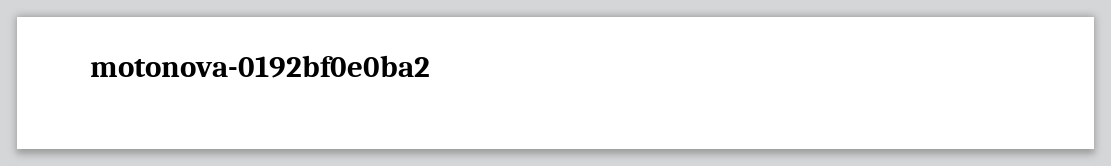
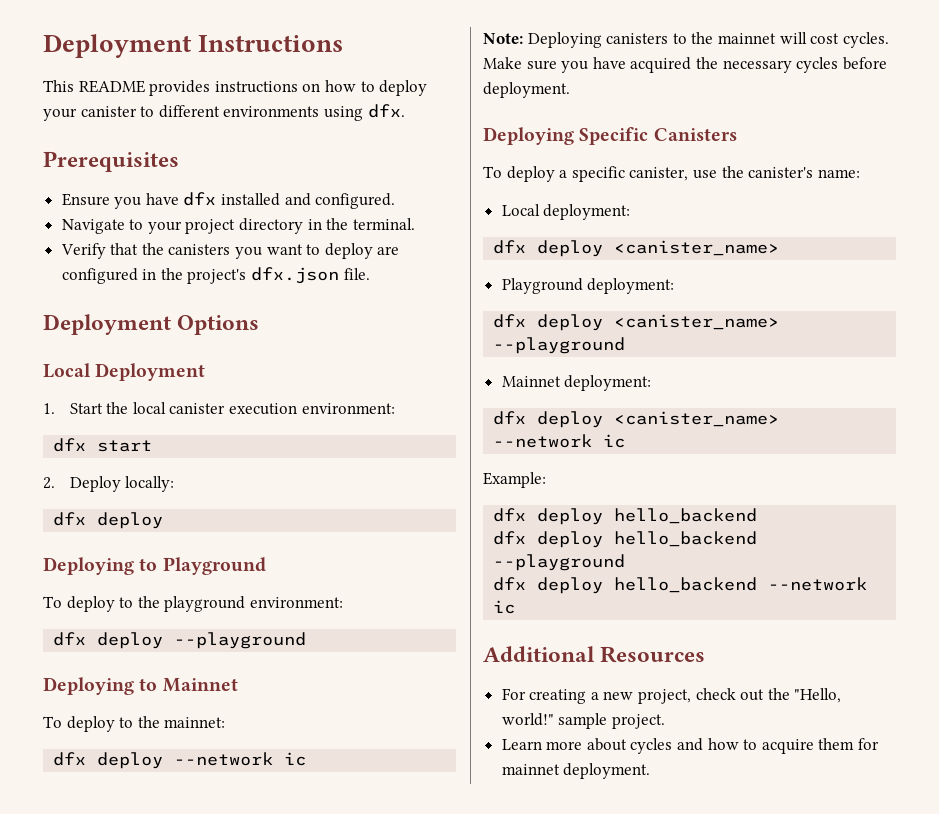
[90,55,430,78] motonova-0192bf0e0ba2 -> [43,34,344,58] [43,80,428,96] [43,104,405,121] [43,151,179,172] [61,192,396,209] [61,218,415,234] [60,243,400,259] [61,267,370,284] [43,314,260,335] [43,363,206,381] [43,402,395,415] [53,438,153,452] [43,476,175,492] [53,512,164,529] [43,557,266,575] [43,596,343,612] [53,632,307,649] [43,677,238,695] [43,716,226,732] [53,752,307,769] [483,32,889,48] [483,57,887,73] [483,82,570,98] [483,127,737,145] [483,166,860,182] [501,204,631,220] [493,240,780,257] [501,278,675,294] [493,314,780,331] [493,337,626,354] [501,375,652,391] [493,411,780,428] [493,434,626,448] [483,472,546,488] [493,508,758,525] [493,531,758,548] [493,554,626,571] [493,577,868,594] [493,600,516,614] [483,646,706,663] [501,688,842,704] [501,713,665,729] [501,738,880,754] [501,763,651,779] Deployment Instructions // This README provides instructions on how to deploy your canister to different environments using dfx. // Prerequisites // Ensure you have dfx installed and configured. // Navigate to your project directory in the terminal. // Verify that the canisters you want to deploy are configured in the project's dfx.json file. // Deployment Options // Local Deployment // 1. Start the local canister execution environment: // dfx start // 2. Deploy locally: // dfx deploy // Deploying to Playground // To deploy to the playground environment: // dfx deploy --playground // Deploying to Mainnet // To deploy to the mainnet: // dfx deploy --network ic // Note: Deploying canisters to the mainnet will cost cycles. Make sure you have acquired the necessary cycles before deployment. // Deploying Specific Canisters // To deploy a specific canister, use the canister's name: // Local deployment: // dfx deploy <canister_name> // Playground deployment: // dfx deploy <canister_name> --playground // Mainnet deployment: // dfx deploy <canister_name> --network ic // Example: // dfx deploy hello_backend // dfx deploy hello_backend --playground // dfx deploy hello_backend --network ic // Additional Resources // For creating a new project, check out the "Hello, world!" sample project. // Learn more about cycles and how to acquire them for mainnet deployment.

